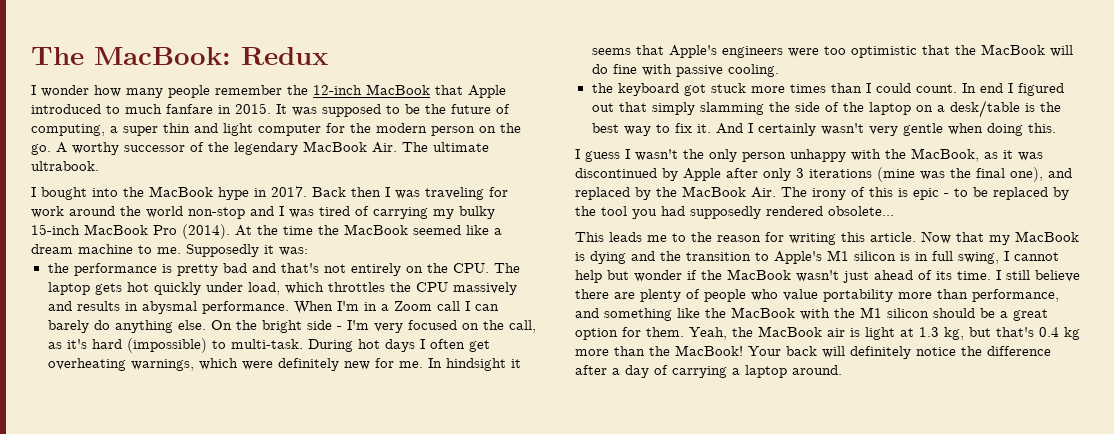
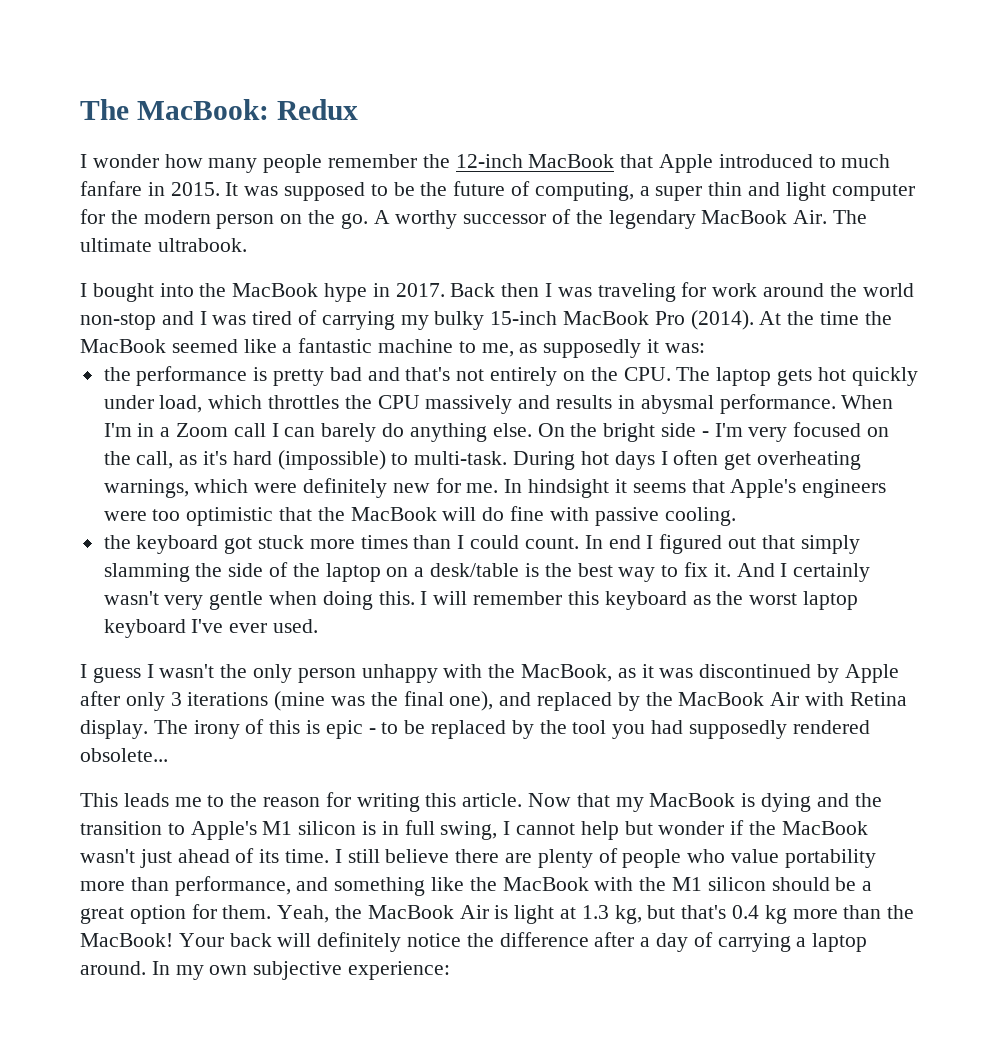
[31,244,73,254] dream -> [298,338,373,353] fantastic
[157,244,259,257] me. Supposedly -> [481,339,642,358] me, as supposedly
(1056, 128) none -> [420,591,858,610] [103,619,319,638] I will remember this keyboard as the worst laptop keyboard I've ever used.
[751,187,776,198] Air. -> [770,692,907,706] [80,720,148,739] Air with Retina display.
[827,328,845,337] air -> [459,905,489,919] Air
(842, 370) none -> [151,961,451,980] In my own subjective experience:

